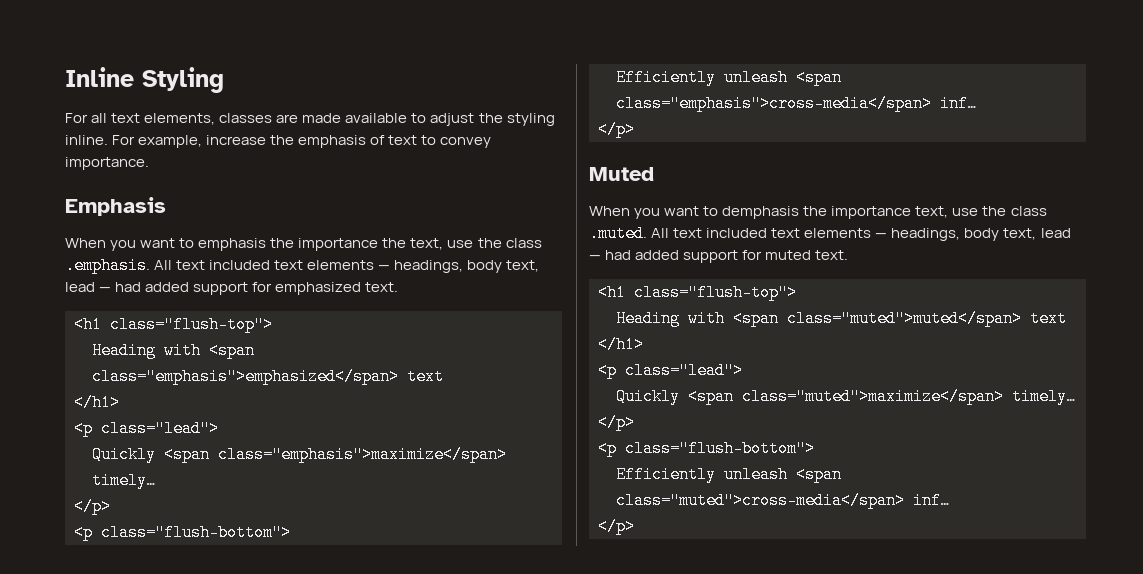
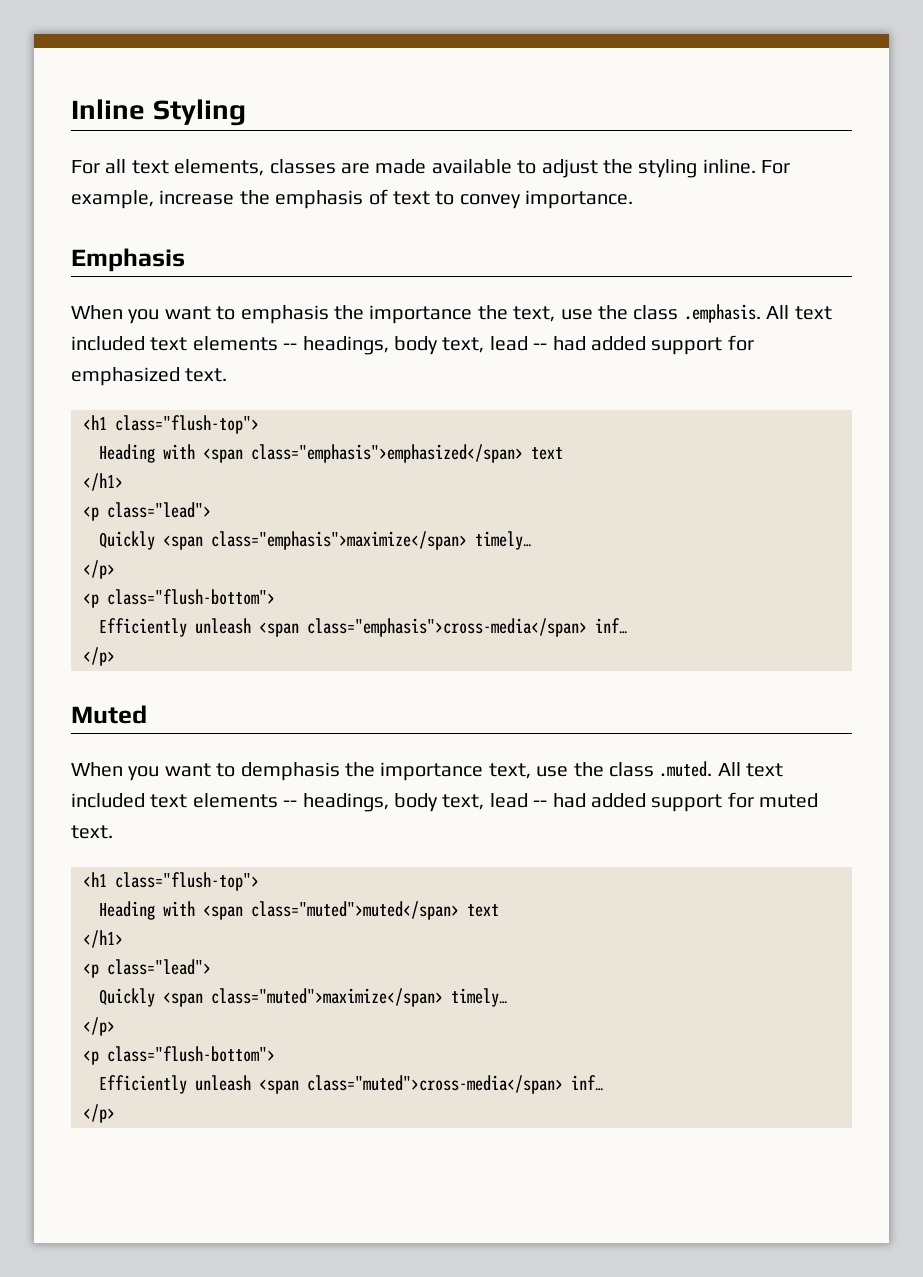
[378,260,540,273] [65,282,112,292] — headings, body text, lead — -> [283,336,548,355] -- headings, body text, lead --
[875,228,1071,241] [589,255,601,260] — headings, body text, lead — -> [283,793,548,812] -- headings, body text, lead --

